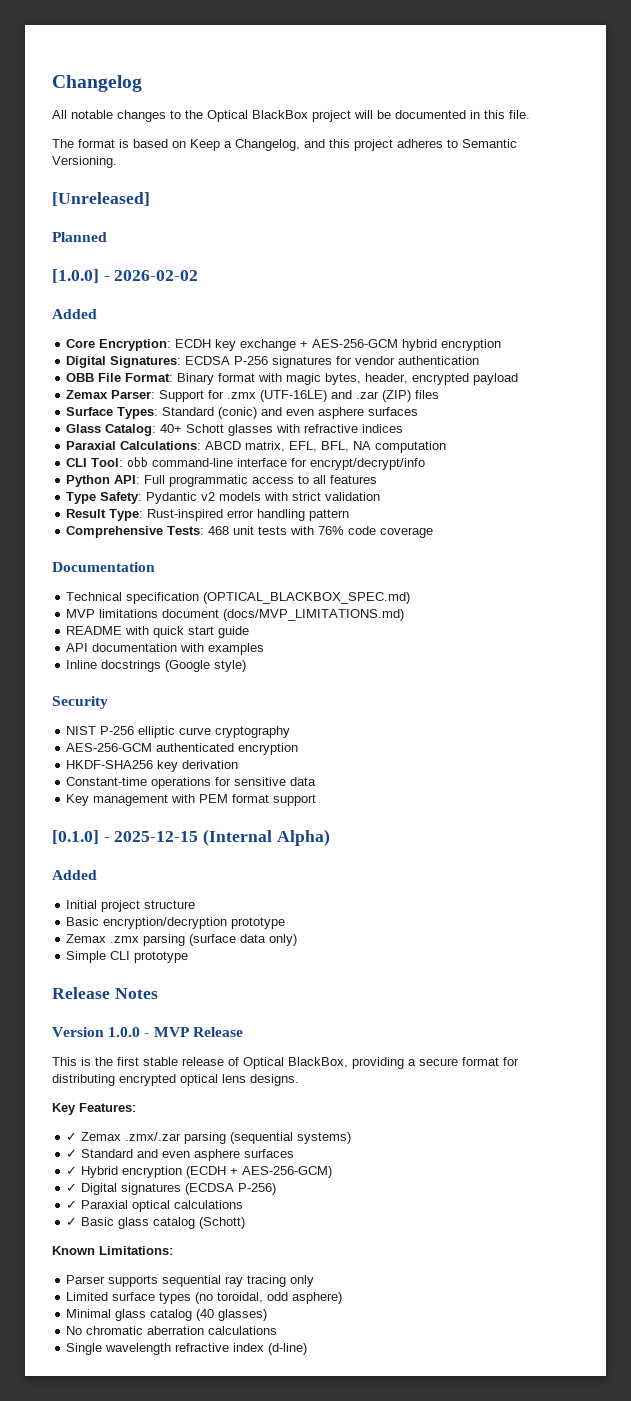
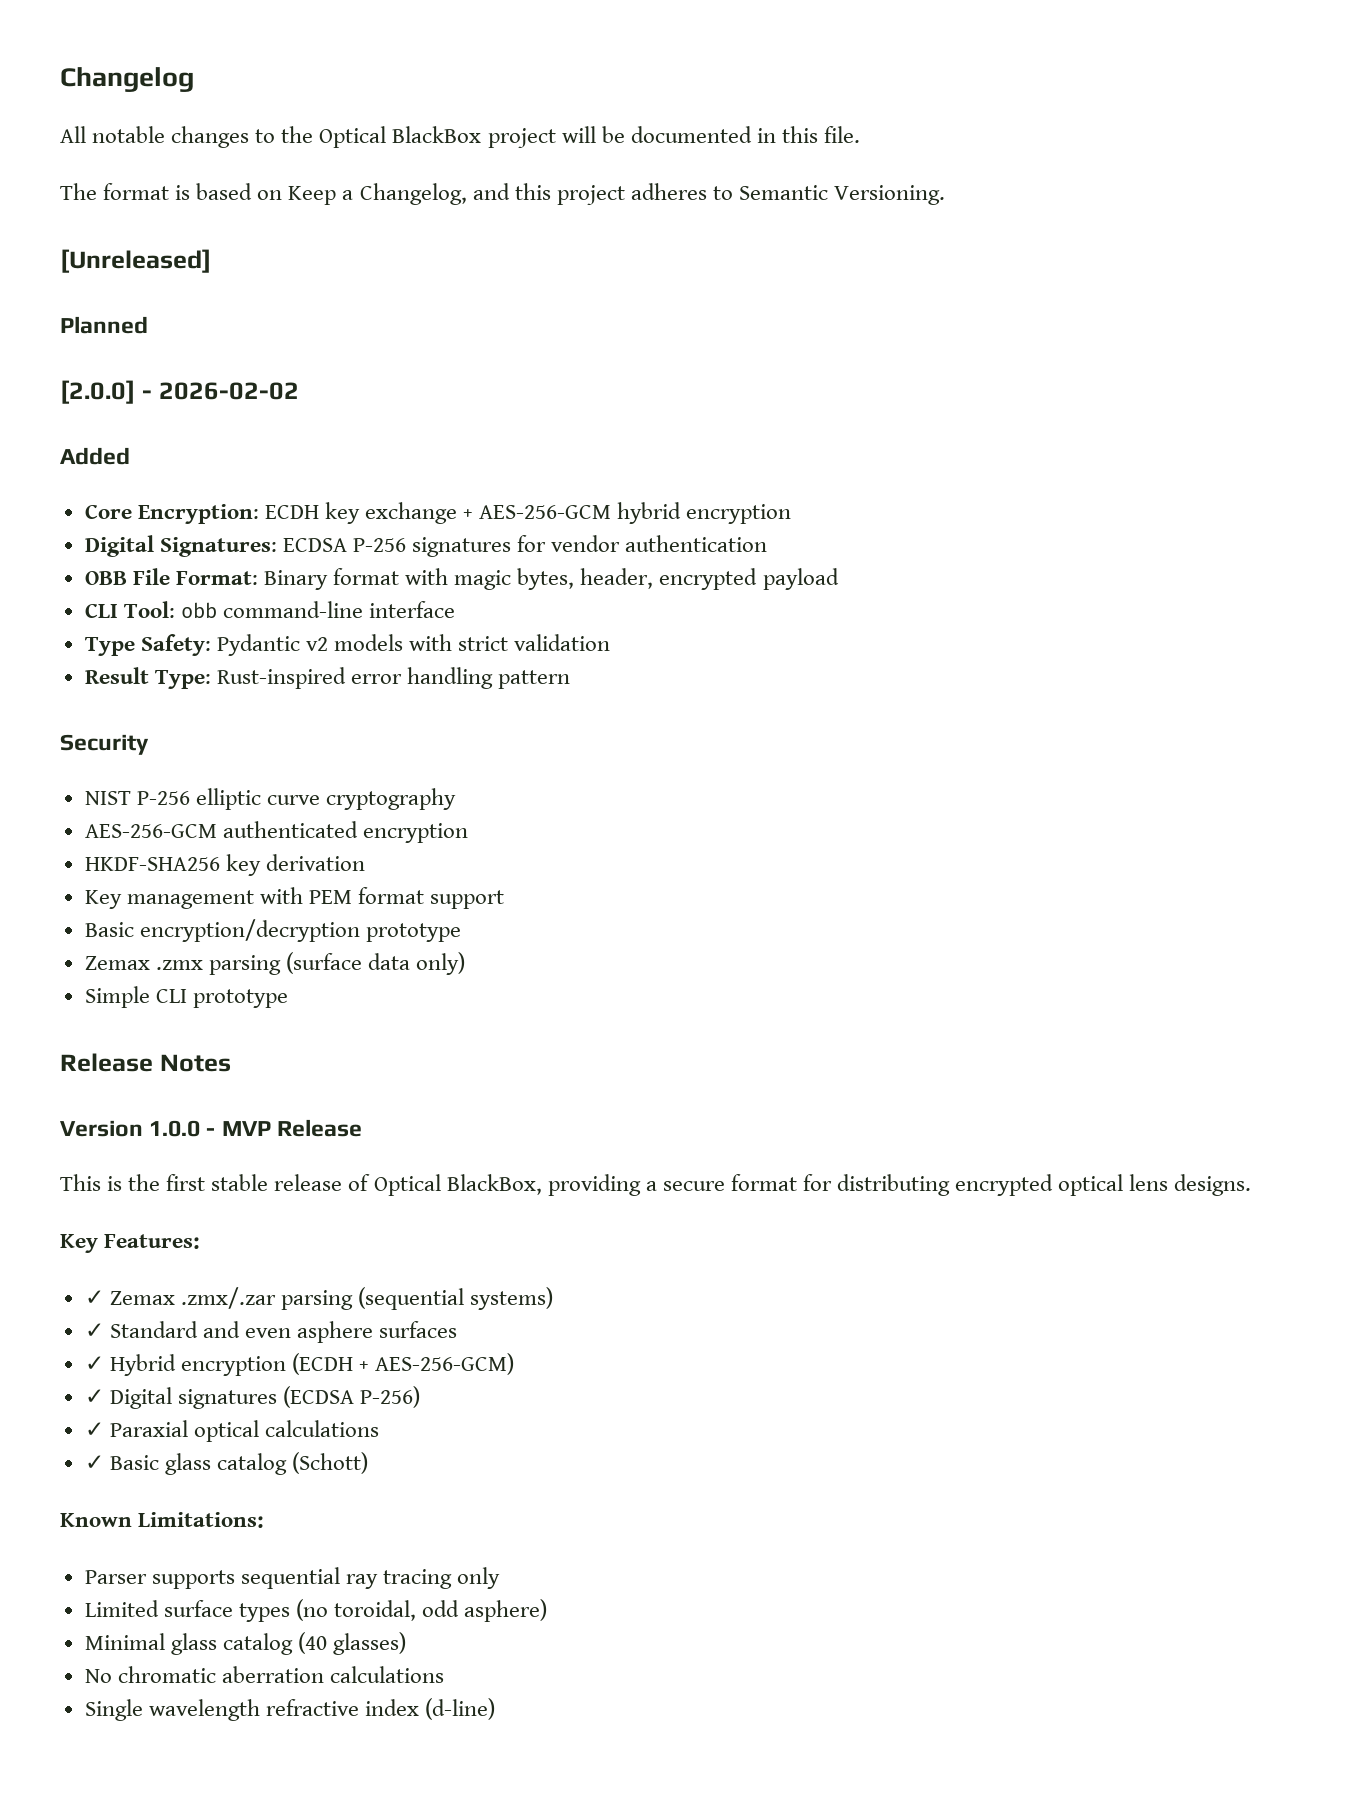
[52,269,99,283] [1.0.0] -> [60,380,135,404] [2.0.0]
[66,390,440,402] [66,407,419,419] [66,424,404,436] [66,441,447,453] // Zemax Parser: Support for .zmx (UTF-16LE) and .zar (ZIP) files // Surface Types: Standard (conic) and even asphere surfaces // Glass Catalog: 40+ Schott glasses with refractive indices // Paraxial Calculations: ABCD matrix, EFL, BFL, NA computation -> (839, 579) none
[291,458,426,470] [66,475,378,487] for encrypt/decrypt/info // Python API: Full programmatic access to all features -> (456, 609) none
[66,526,434,538] [52,562,155,572] [66,592,411,604] [66,609,405,621] [66,626,250,638] [66,643,265,655] [66,660,247,672] // Comprehensive Tests: 468 unit tests with 76% code coverage // Documentation // Technical specification (OPTICAL_BLACKBOX_SPEC.md) // MVP limitations document (docs/MVP_LIMITATIONS.md) // README with quick start guide // API documentation with examples // Inline docstrings (Google style) -> (571, 679) none
[66,777,317,789] // Constant-time operations for sensitive data -> (365, 862) none
[52,829,330,846] [52,870,97,880] [66,900,196,912] // [0.1.0] - 2025-12-15 (Internal Alpha) // Added // Initial project structure -> (505, 899) none

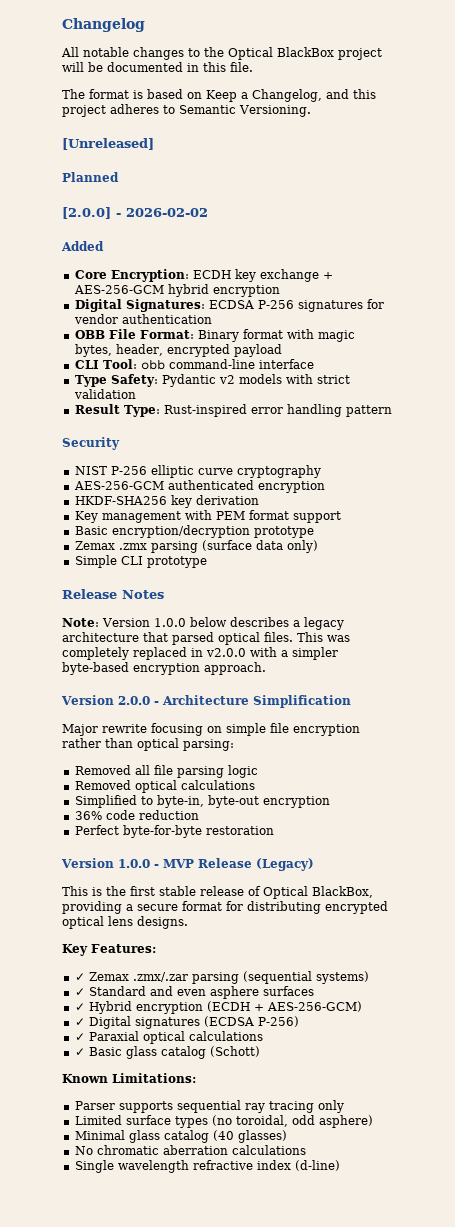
(231, 1063) none -> [62,617,344,630] [62,632,350,645] [62,647,338,660] [62,662,266,675] [61,695,351,708] [62,723,360,736] [62,738,234,751] [74,765,258,778] [74,780,255,793] [74,795,330,808] [74,810,199,820] [74,825,274,838] // Note: Version 1.0.0 below describes a legacy architecture that parsed optical files. This was completely replaced in v2.0.0 with a simpler byte-based encryption approach. // Version 2.0.0 - Architecture Simplification // Major rewrite focusing on simple file encryption rather than optical parsing: // Removed all file parsing logic // Removed optical calculations // Simplified to byte-in, byte-out encryption // 36% code reduction // Perfect byte-for-byte restoration
(362, 1128) none -> [255,858,314,871] (Legacy)

